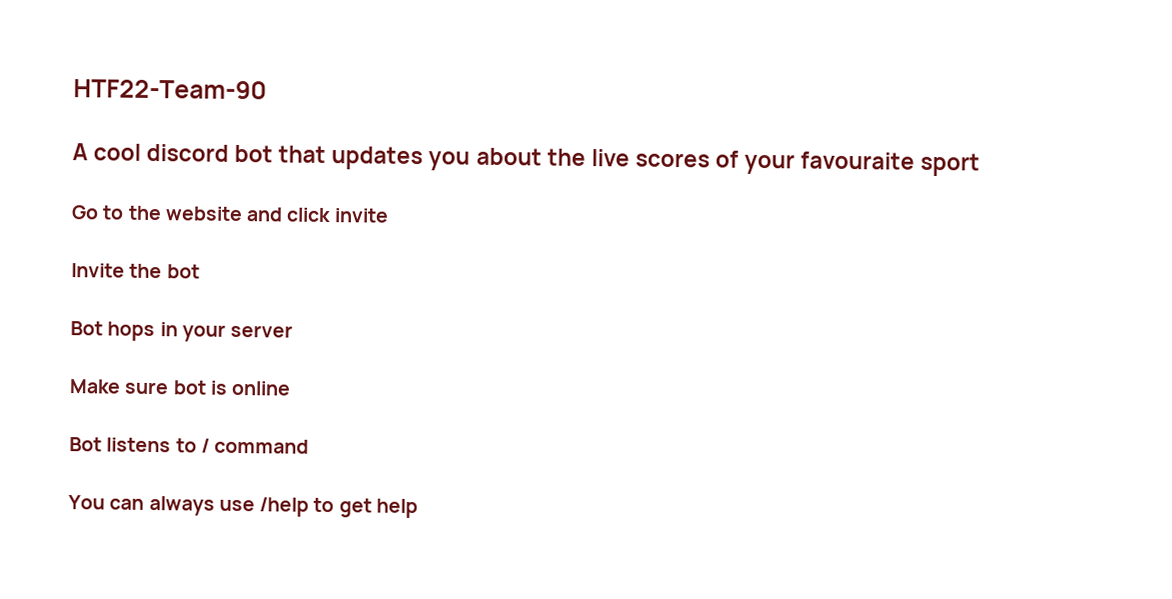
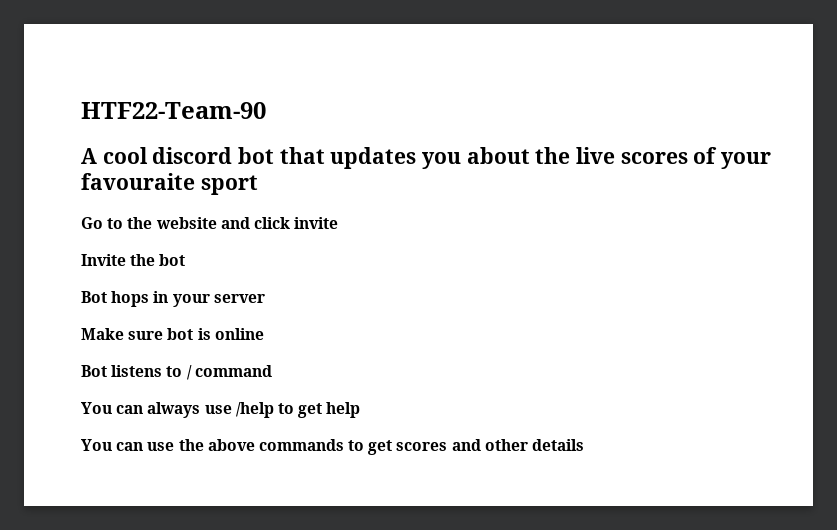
(418, 508) none -> [81,439,585,455] // You can use the above commands to get scores and other details

